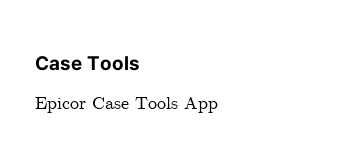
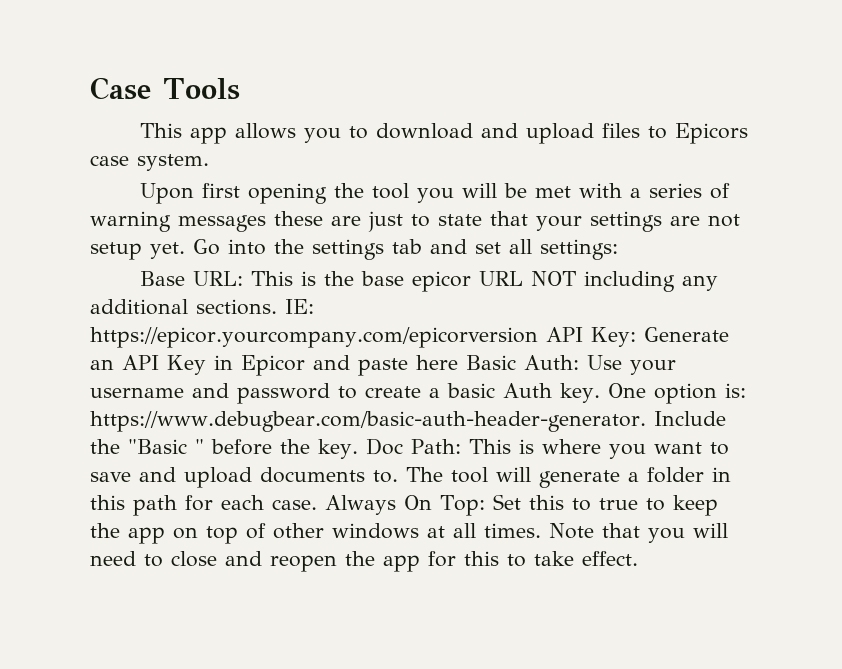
[35,97,218,113] Epicor Case Tools App -> [139,123,748,144] [90,154,209,171] [139,183,730,204] [90,211,740,232] [90,239,618,260] [139,271,718,292] [90,299,314,315] [90,327,729,348] [90,355,676,376] [90,383,746,404] [90,411,726,432] [90,438,729,459] [90,467,731,488] [90,494,718,516] [90,523,728,544] [90,551,638,572] This app allows you to download and upload files to Epicors case system. // Upon first opening the tool you will be met with a series of warning messages these are just to state that your settings are not setup yet. Go into the settings tab and set all settings: // Base URL: This is the base epicor URL NOT including any additional sections. IE: https://epicor.yourcompany.com/epicorversion API Key: Generate an API Key in Epicor and paste here Basic Auth: Use your username and password to create a basic Auth key. One option is: https://www.debugbear.com/basic-auth-header-generator. Include the "Basic " before the key. Doc Path: This is where you want to save and upload documents to. The tool will generate a folder in this path for each case. Always On Top: Set this to true to keep the app on top of other windows at all times. Note that you will need to close and reopen the app for this to take effect.

